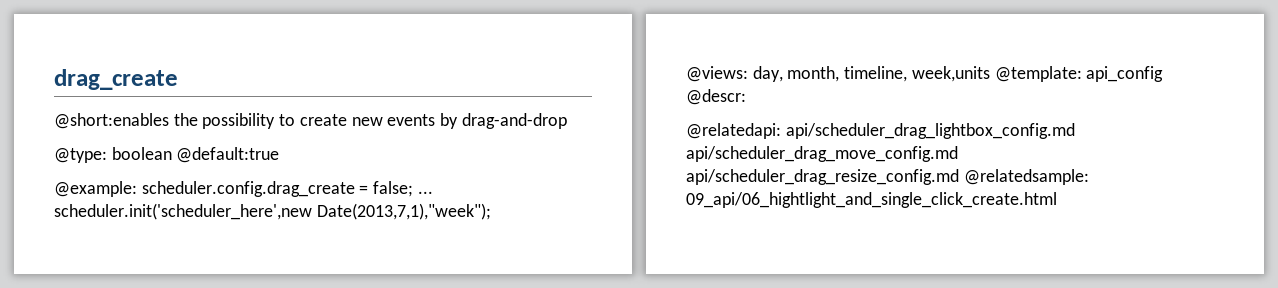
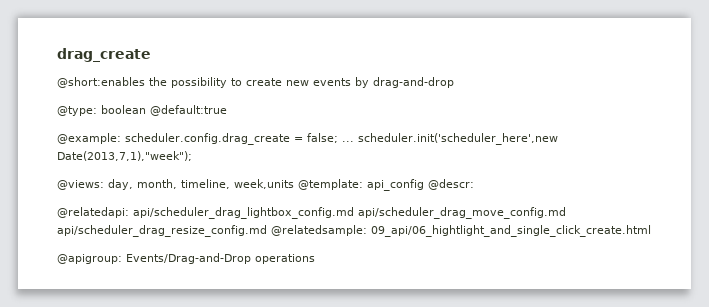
(1057, 200) none -> [57,253,315,264] // @apigroup: Events/Drag-and-Drop operations

